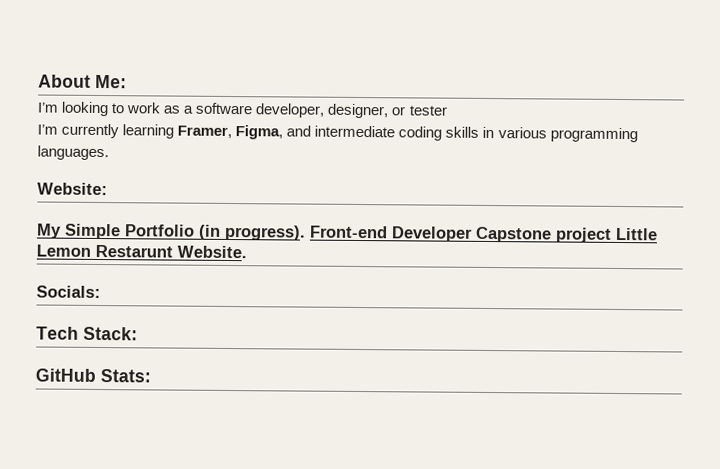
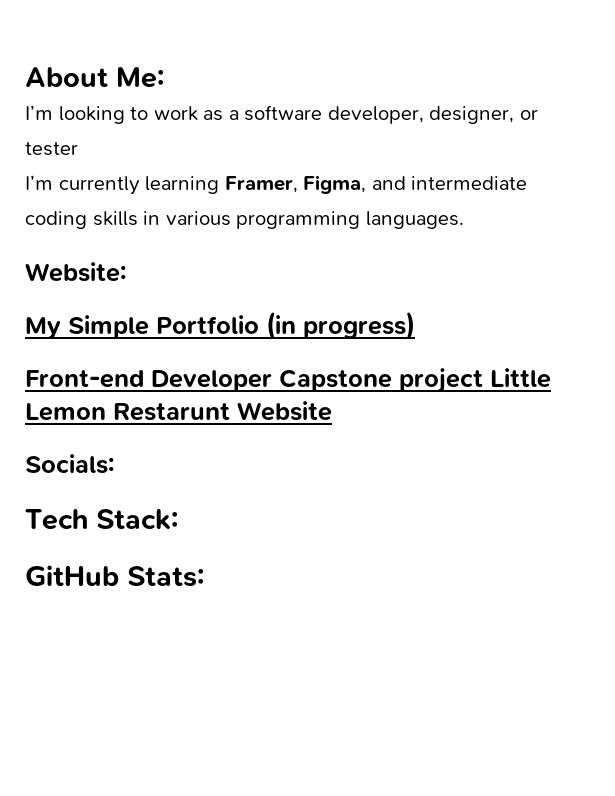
[224,224,306,241] progress). -> [303,311,415,340] progress) //
[177,245,247,259] Website. -> [237,401,332,421] Website

